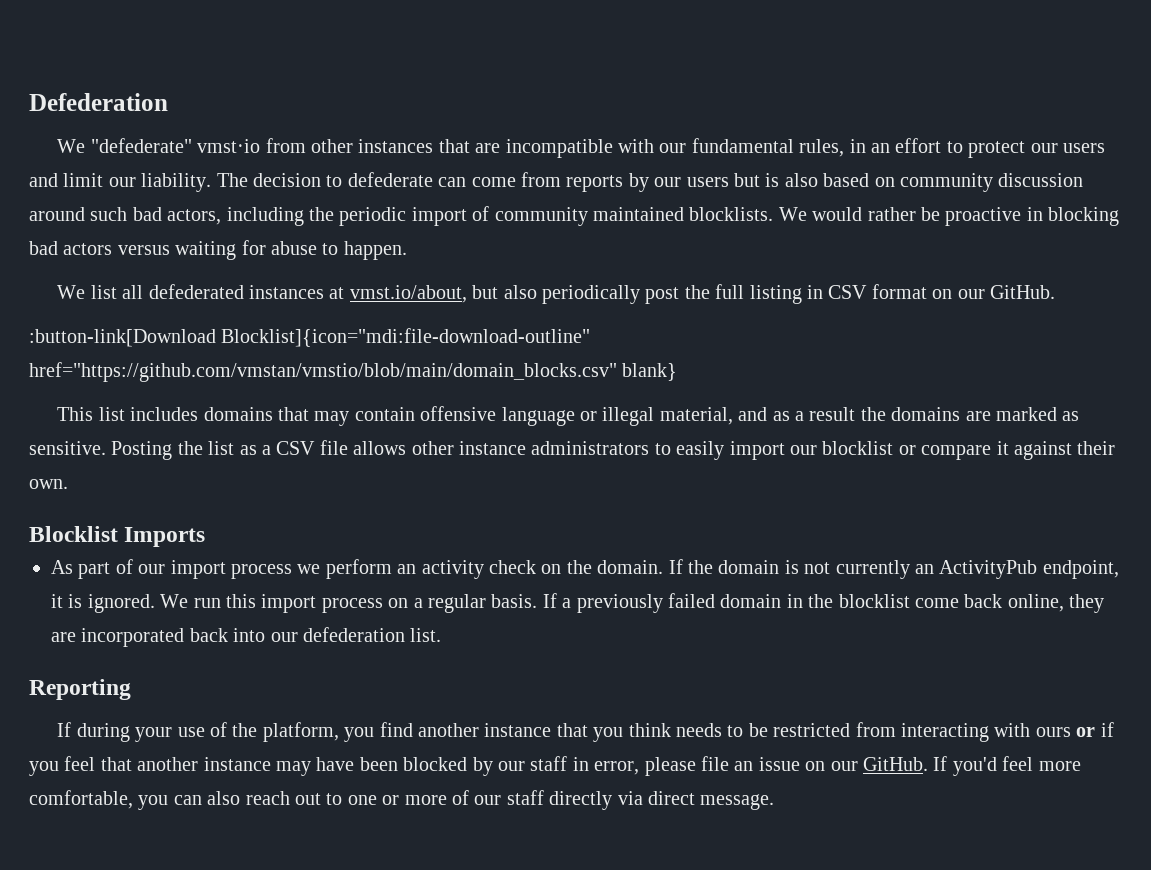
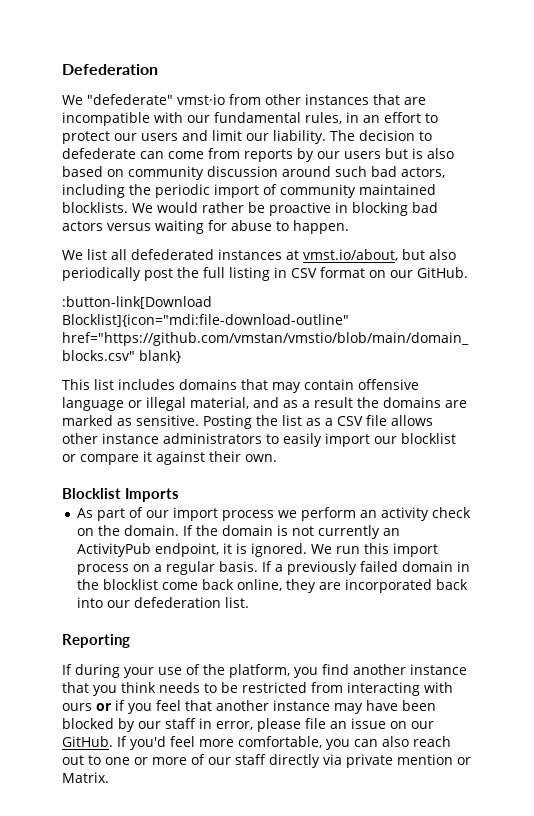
[647,791,775,810] direct message. -> [346,754,471,768] [62,772,109,783] private mention or Matrix.

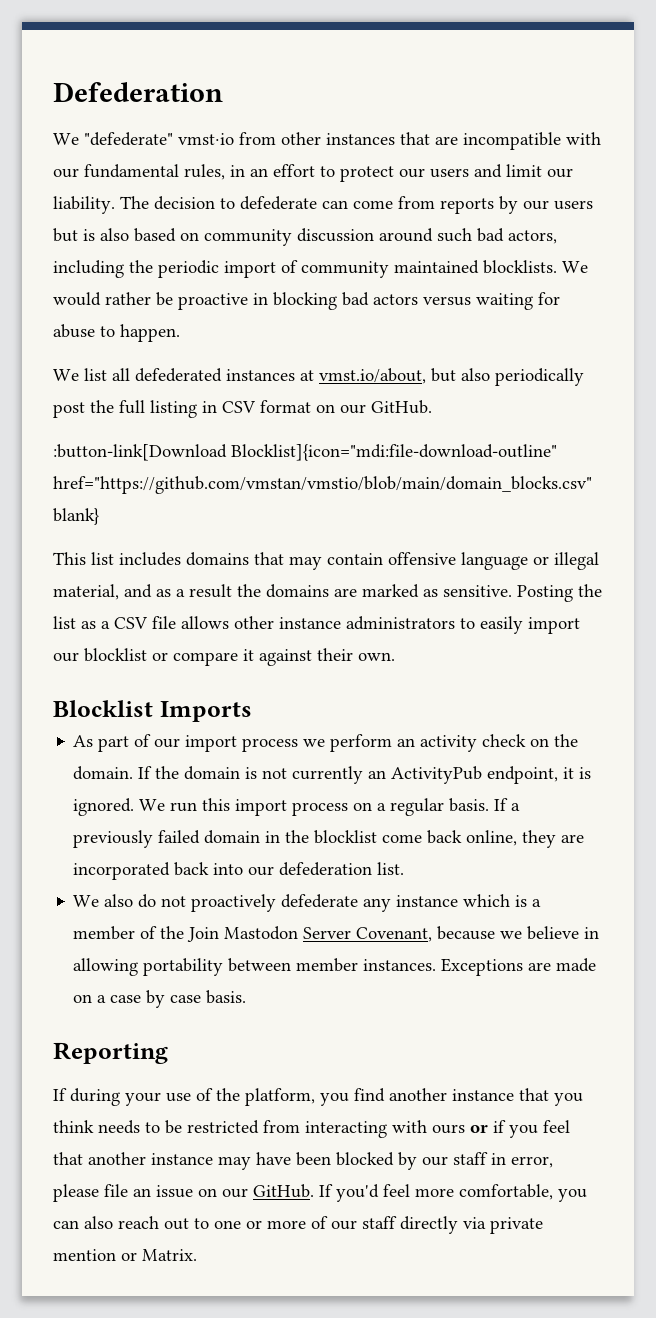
(250, 602) none -> [73,894,542,912] [73,926,600,942] [73,958,597,976] [73,990,247,1008] // We also do not proactively defederate any instance which is a member of the Join Mastodon Server Covenant, because we believe in allowing portability between member instances. Exceptions are made on a case by case basis.

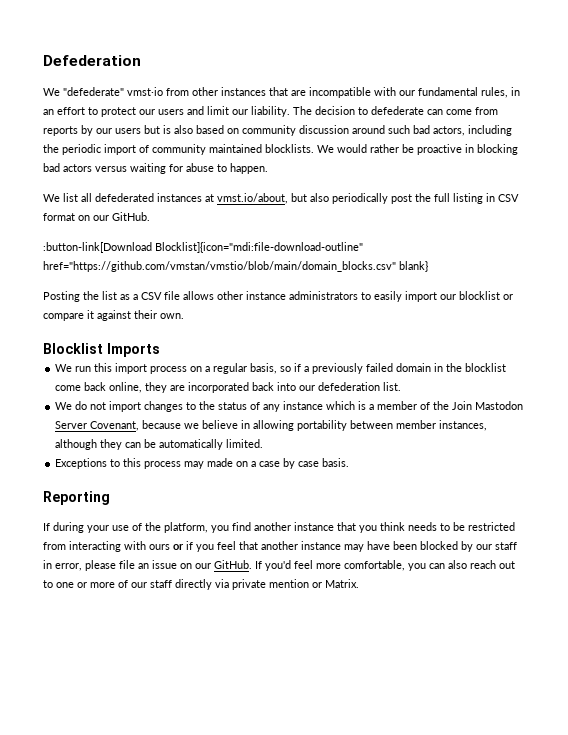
[53,552,599,570] [53,584,512,600] This list includes domains that may contain offensive language or illegal material, and as a result the domains are marked as sensitive. -> (428, 266) none
[73,734,579,752] [73,766,592,784] [73,798,135,816] As part of our import process we perform an activity check on the domain. If the domain is not currently an ActivityPub endpoint, it is ignored. -> (160, 350) none
[449,798,509,812] basis. If -> [250,363,302,374] basis, so if
[104,894,134,907] also -> (73, 406) none
[191,894,359,912] proactively defederate -> [109,401,261,412] import changes to the status of
[363,958,552,976] instances. Exceptions are -> [439,420,488,431] [55,439,264,450] [55,458,205,469] instances, although they can be automatically limited. // Exceptions to this process may

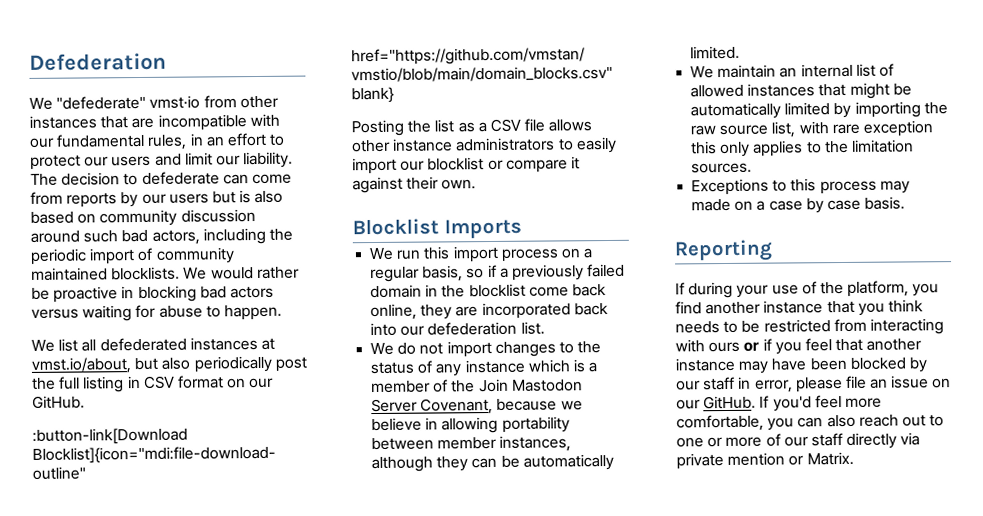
(264, 443) none -> [690,63,894,79] [690,82,912,99] [690,101,948,120] [690,120,933,138] [691,139,914,158] [691,162,753,174] // We maintain an internal list of allowed instances that might be automatically limited by importing the raw source list, with rare exception this only applies to the limitation sources.

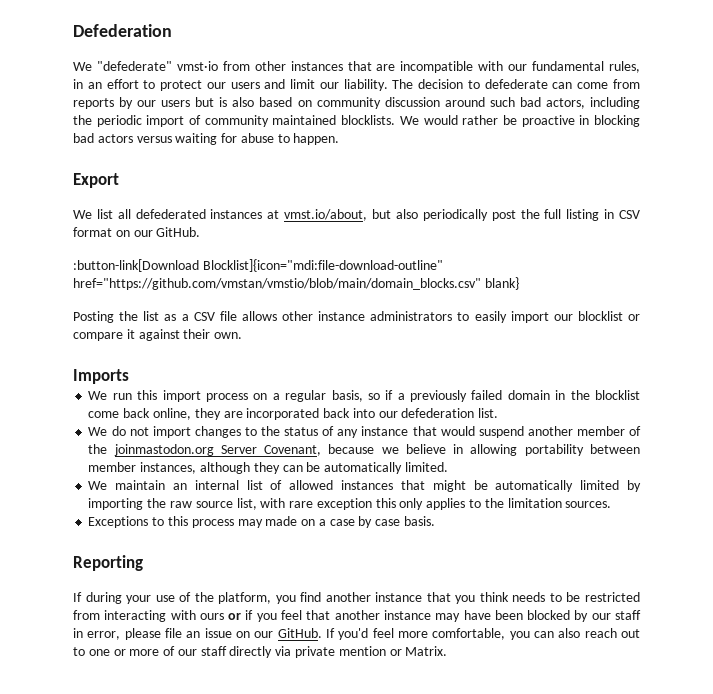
(282, 312) none -> [73,173,119,188] // Export
[352,218,439,236] Blocklist -> (243, 335) none
[527,359,598,373] which is a -> [412,426,573,438] that would suspend another
[478,378,583,393] Join Mastodon -> [113,444,214,456] joinmastodon.org

